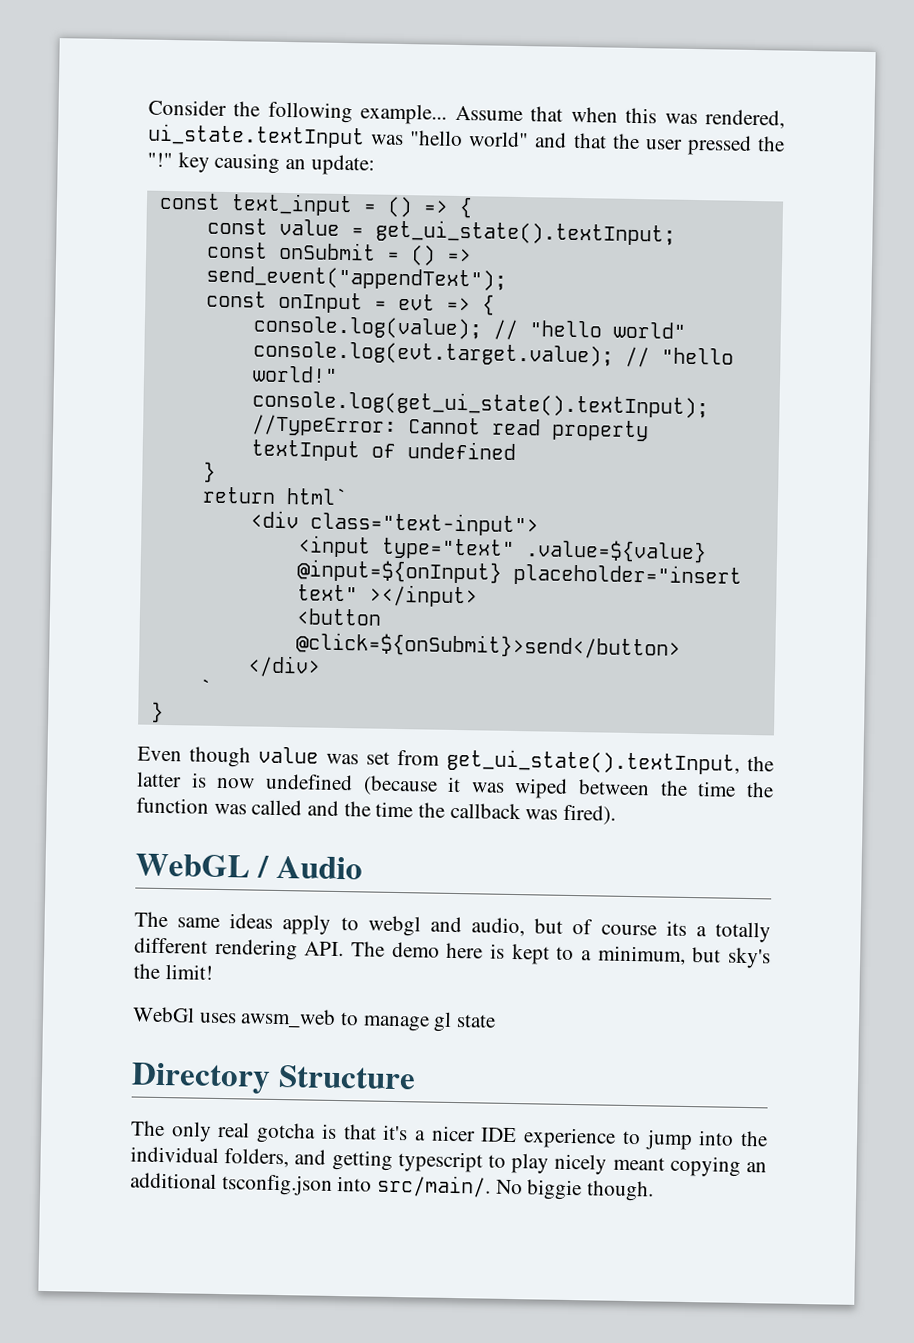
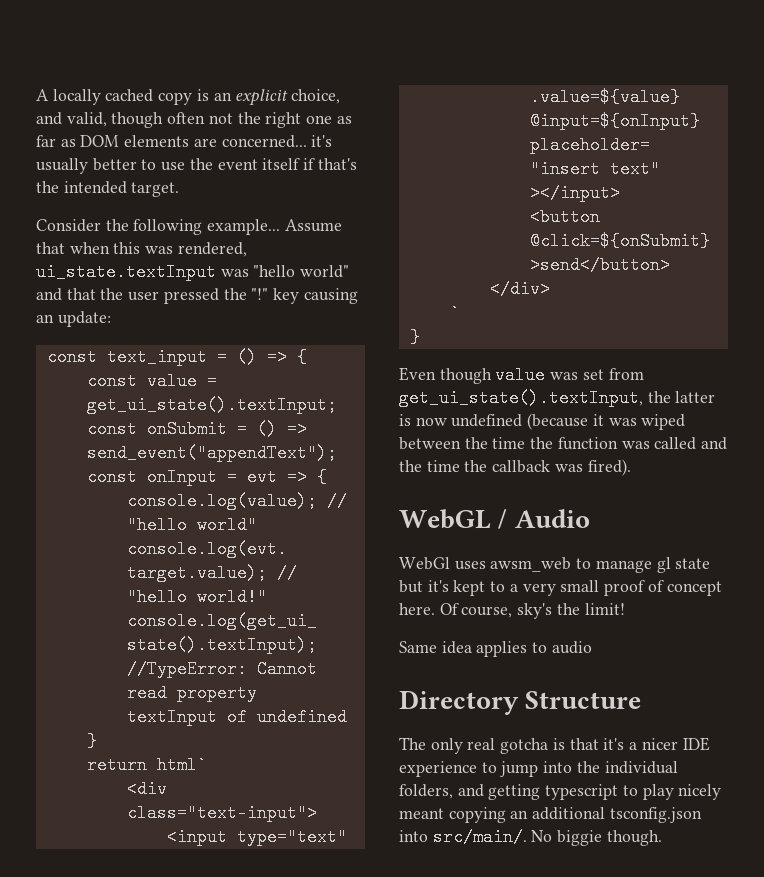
(148, 107) none -> [36,89,341,106] [36,112,352,128] [36,135,333,148] [36,158,357,174] [36,181,180,197] A locally cached copy is an explicit choice, and valid, though often not the right one as far as DOM elements are concerned... it's usually better to use the event itself if that's the intended target. //
[134,911,771,943] [134,937,771,969] [133,963,213,980] // The same ideas apply to webgl and audio, but of course its a totally different rendering API. The demo here is kept to a minimum, but sky's the limit! -> (590, 518) none
(497, 1021) none -> [399,580,722,596] [399,603,625,619] [399,641,592,657] but it's kept to a very small proof of concept here. Of course, sky's the limit! // Same idea applies to audio

